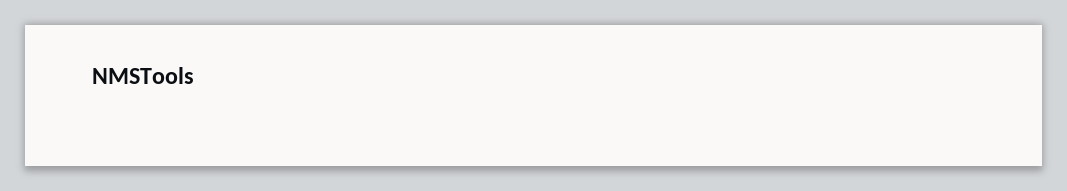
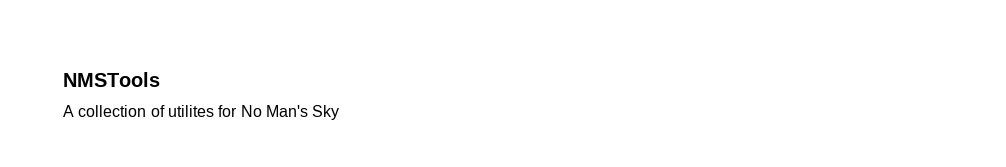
(194, 75) none -> [63,105,340,120] // A collection of utilites for No Man's Sky

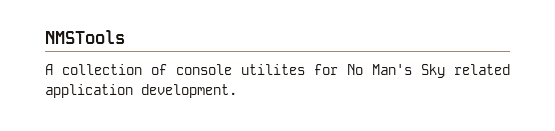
(165, 111) none -> [176,64,232,75] console
(340, 112) none -> [454,64,510,75] [45,84,237,98] related application development.

